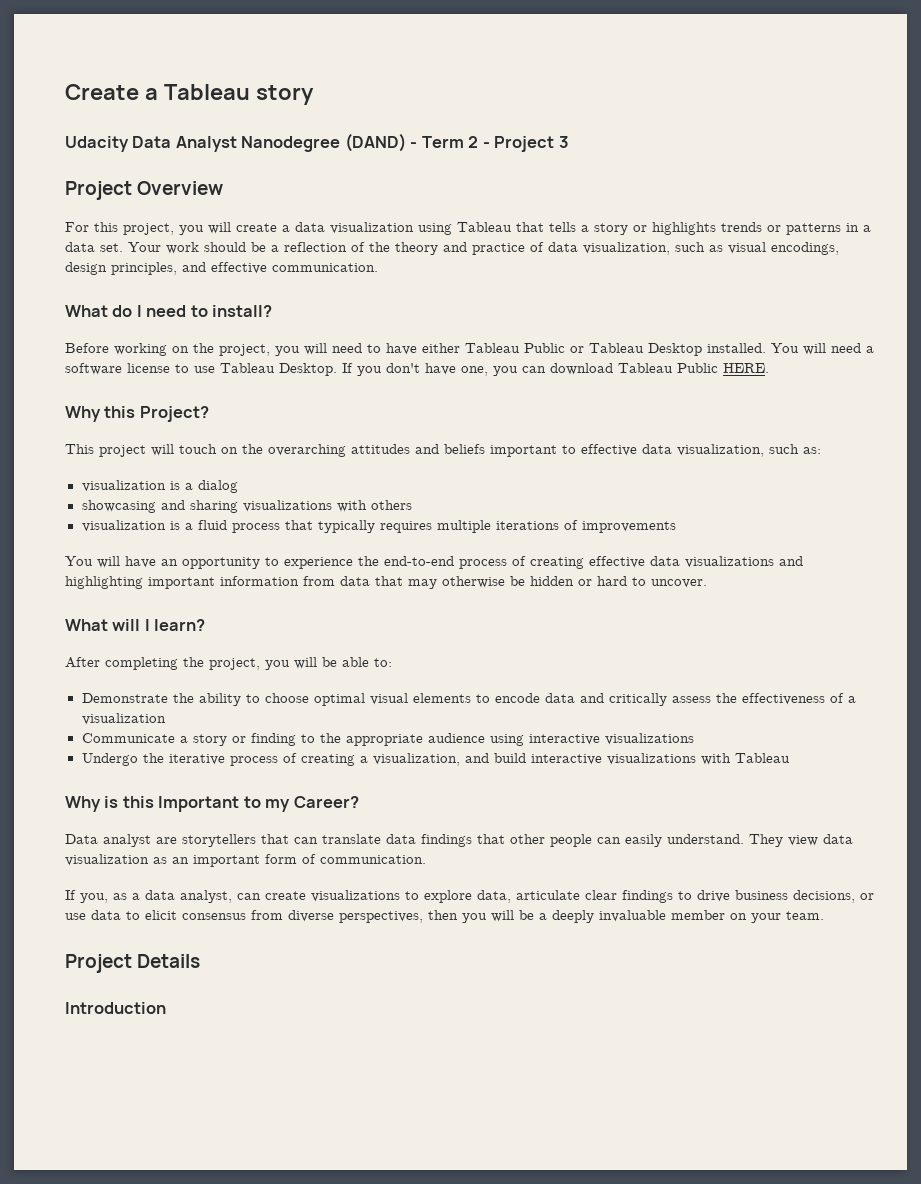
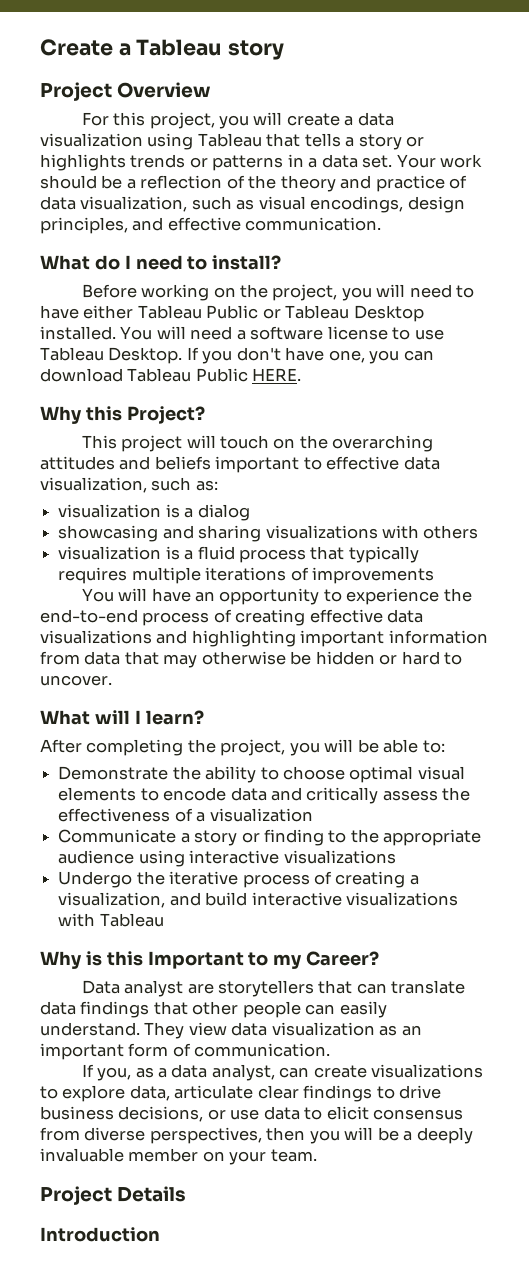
[65,133,569,152] // Udacity Data Analyst Nanodegree (DAND) - Term 2 - Project 3 -> (285, 50) none

